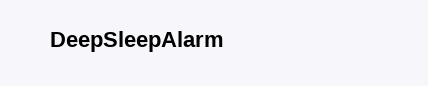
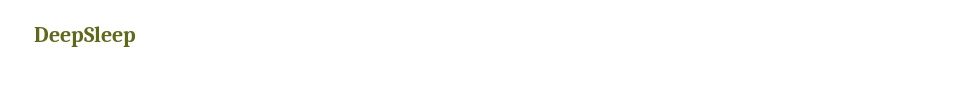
[50,31,224,52] DeepSleepAlarm -> [34,26,136,47] DeepSleep

